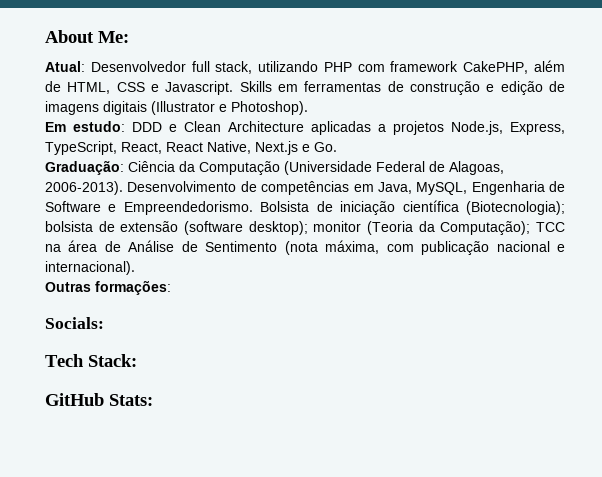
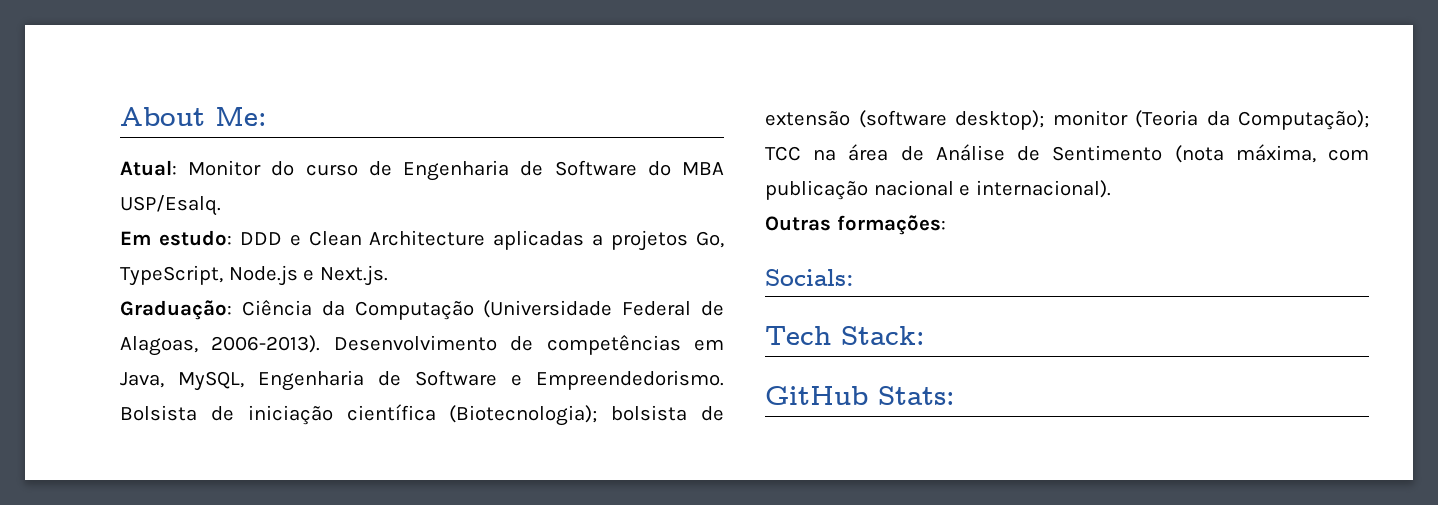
[90,60,565,74] [45,81,565,95] [45,101,308,115] Desenvolvedor full stack, utilizando PHP com framework CakePHP, além de HTML, CSS e Javascript. Skills em ferramentas de construção e edição de imagens digitais (Illustrator e Photoshop). -> [188,160,724,181] [120,195,221,216] Monitor do curso de Engenharia de Software do MBA USP/Esalq.
[451,121,565,135] [45,141,337,155] Node.js, Express, TypeScript, React, React Native, Next.js e Go. -> [696,231,725,248] [120,265,388,286] Go, TypeScript, Node.js e Next.js.

